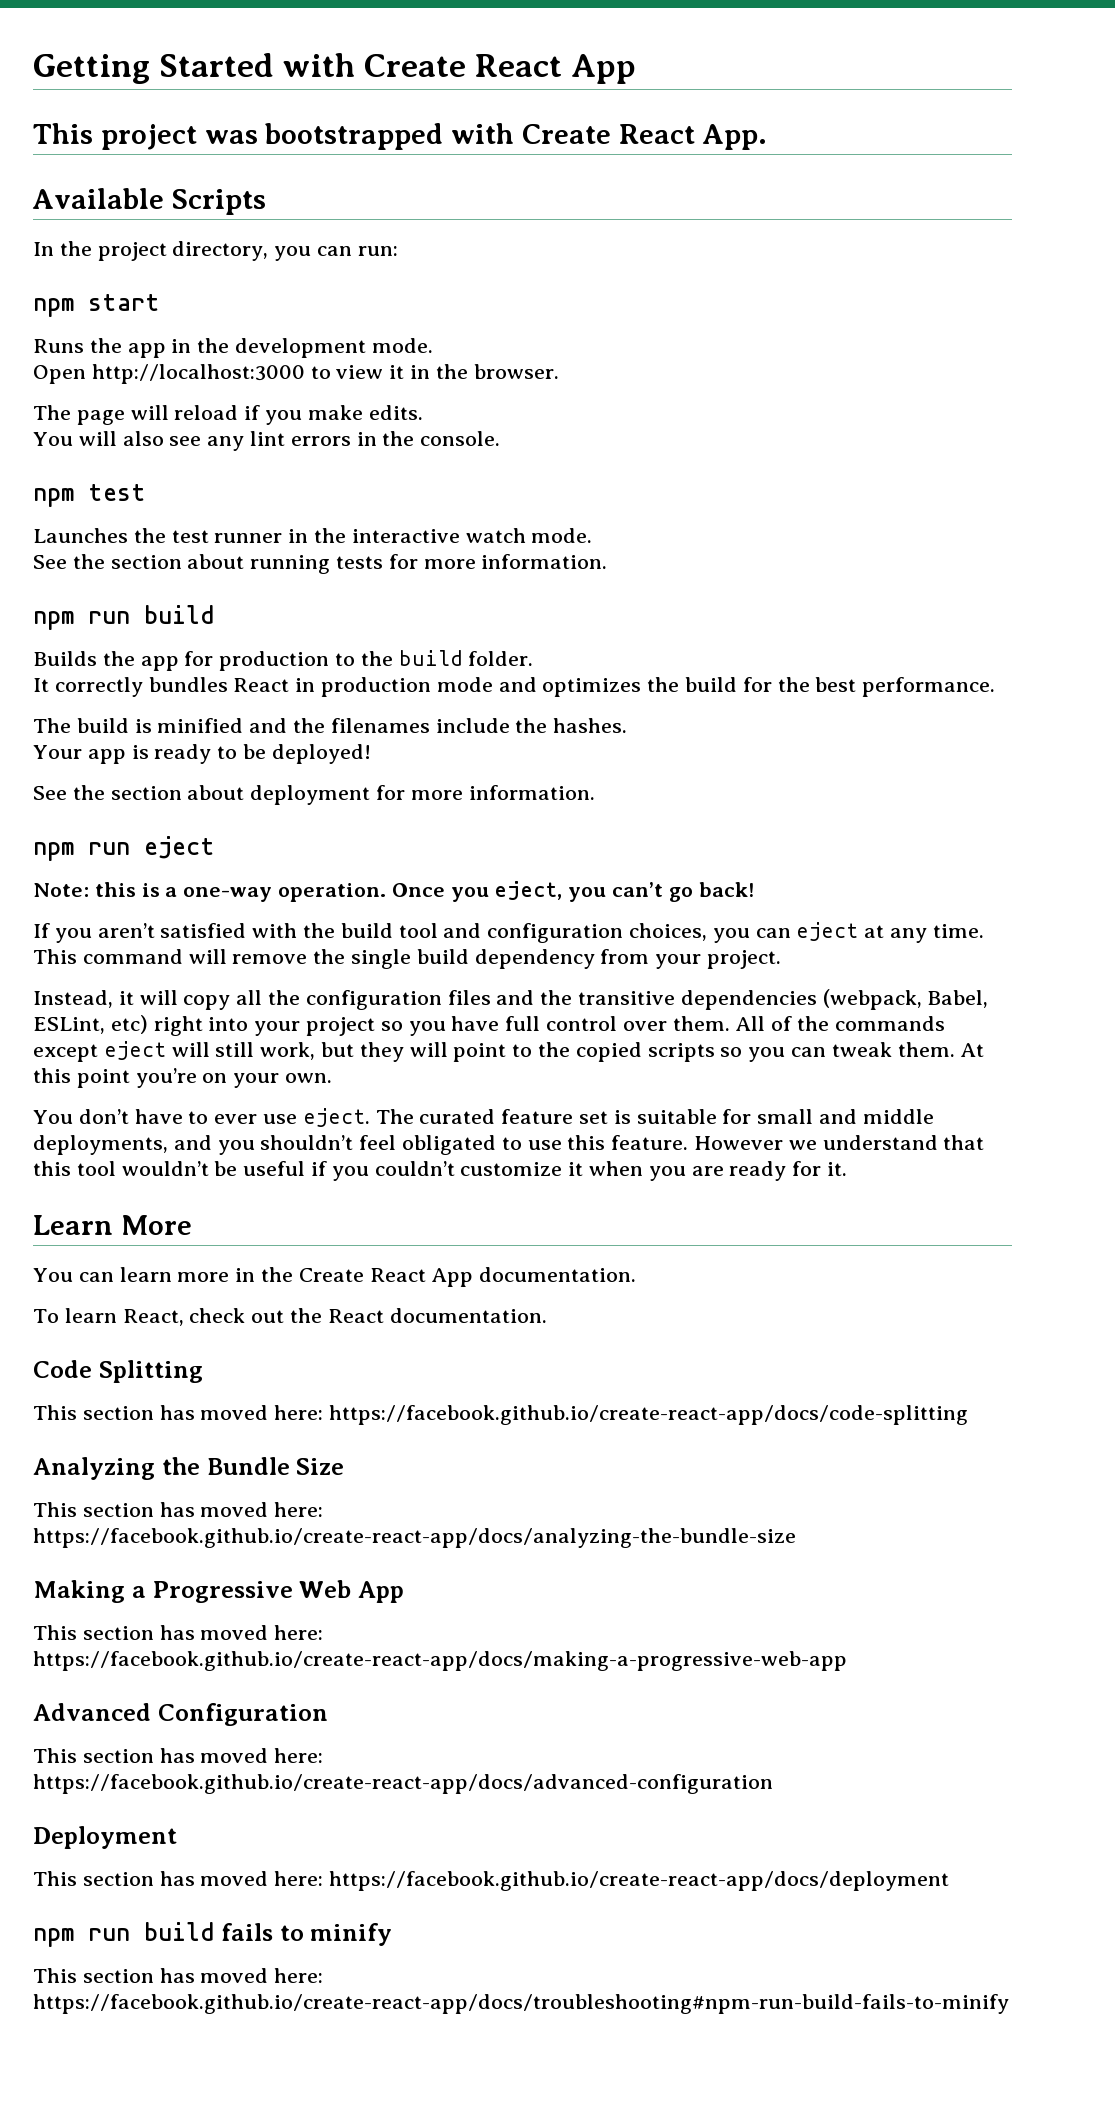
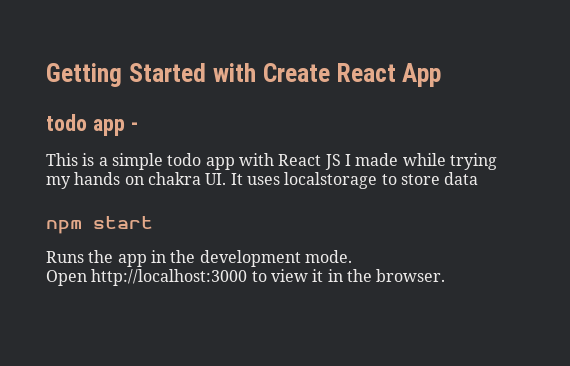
[33,123,767,150] [32,188,266,215] [33,241,398,261] This project was bootstrapped with Create React App. // Available Scripts // In the project directory, you can run: -> [46,114,138,136] [46,153,497,170] [46,172,479,189] todo app - // This is a simple todo app with React JS I made while trying my hands on chakra UI. It uses localstorage to store data
[33,405,423,425] [33,431,501,451] [33,484,146,507] [33,528,593,543] [33,554,608,574] [33,605,214,630] [33,650,534,671] [33,677,996,697] [33,718,628,733] [33,744,371,764] [33,785,595,805] [33,836,215,861] [33,881,754,902] [33,922,984,943] [33,949,782,969] [33,989,989,1010] [33,1015,945,1036] [33,1041,985,1062] [33,1068,333,1088] [33,1108,934,1127] [33,1135,985,1155] [33,1161,848,1181] [33,1215,192,1235] [33,1267,637,1287] [33,1308,547,1326] [33,1360,203,1383] [33,1405,969,1425] [33,1457,345,1480] [33,1502,324,1517] [33,1528,796,1548] [33,1580,404,1603] [33,1625,324,1640] [33,1651,847,1671] [33,1703,328,1726] [33,1748,324,1763] [33,1774,773,1794] [33,1826,177,1849] [33,1871,950,1891] [33,1922,393,1947] [33,1968,324,1983] [33,1994,1009,2014] // The page will reload if you make edits. // You will also see any lint errors in the console. // npm test // Launches the test runner in the interactive watch mode. // See the section about running tests for more information. // npm run build // Builds the app for production to the build folder. // It correctly bundles React in production mode and optimizes the build for the best performance. // The build is minified and the filenames include the hashes. // Your app is ready to be deployed! // See the section about deployment for more information. // npm run eject // Note: this is a one-way operation. Once you eject, you can’t go back! // If you aren’t satisfied with the build tool and configuration choices, you can eject at any time. This command will remove the single build dependency from your project. // Instead, it will copy all the configuration files and the transitive dependencies (webpack, Babel, ESLint, etc) right into your project so you have full control over them. All of the commands except eject will still work, but they will point to the copied scripts so you can tweak them. At this point you’re on your own. // You don’t have to ever use eject. The curated feature set is suitable for small and middle deployments, and you shouldn’t feel obligated to use this feature. However we understand that this tool wouldn’t be useful if you couldn’t customize it when you are ready for it. // Learn More // You can learn more in the Create React App documentation. // To learn React, check out the React documentation. // Code Splitting // This section has moved here: https://facebook.github.io/create-react-app/docs/code-splitting // Analyzing the Bundle Size // This section has moved here: https://facebook.github.io/create-react-app/docs/analyzing-the-bundle-size // Making a Progressive Web App // This section has moved here: https://facebook.github.io/create-react-app/docs/making-a-progressive-web-app // Advanced Configuration // This section has moved here: https://facebook.github.io/create-react-app/docs/advanced-configuration // Deployment // This section has moved here: https://facebook.github.io/create-react-app/docs/deployment // npm run build fails to minify // This section has moved here: https://facebook.github.io/create-react-app/docs/troubleshooting#npm-run-build-fails-to-minify -> (446, 275) none

